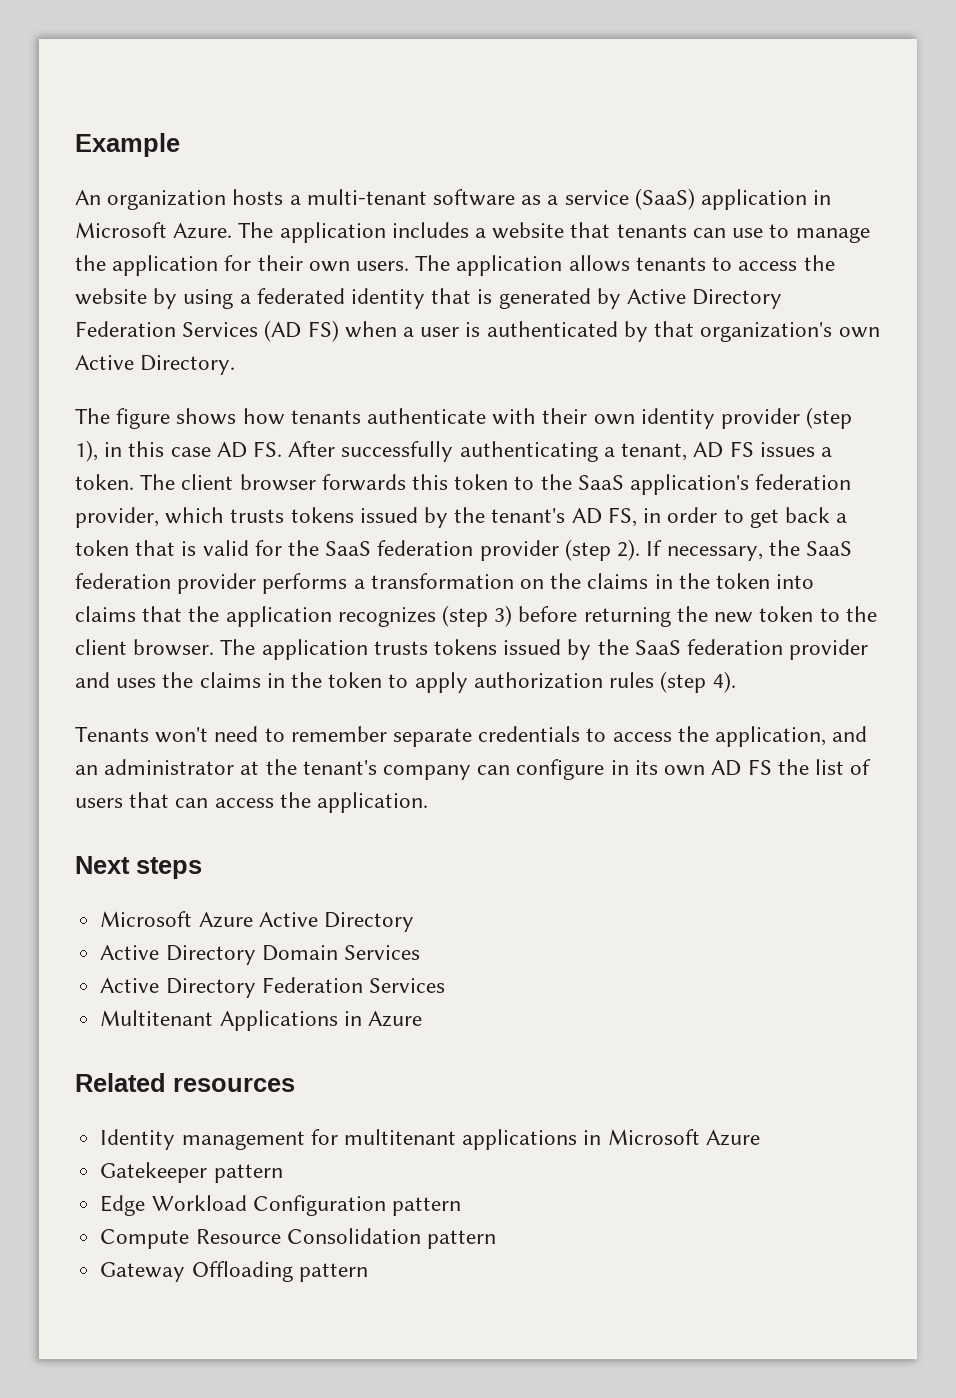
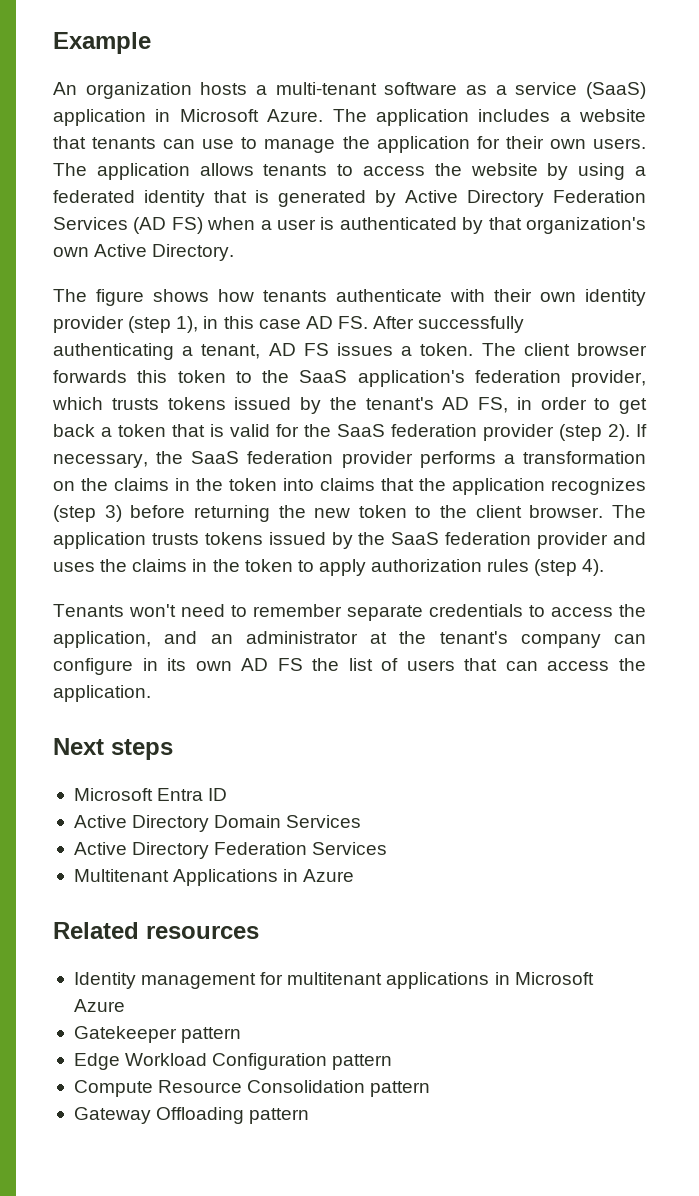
[198,912,414,932] Azure Active Directory -> [157,788,228,801] Entra ID

